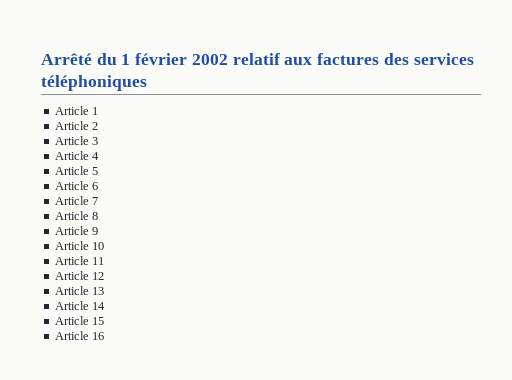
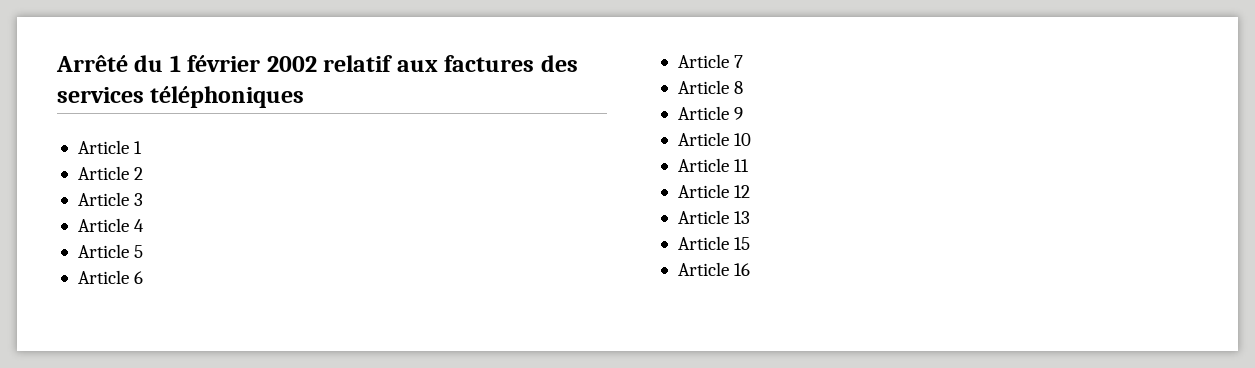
[54,301,106,310] // Article 14 -> (751, 217) none

